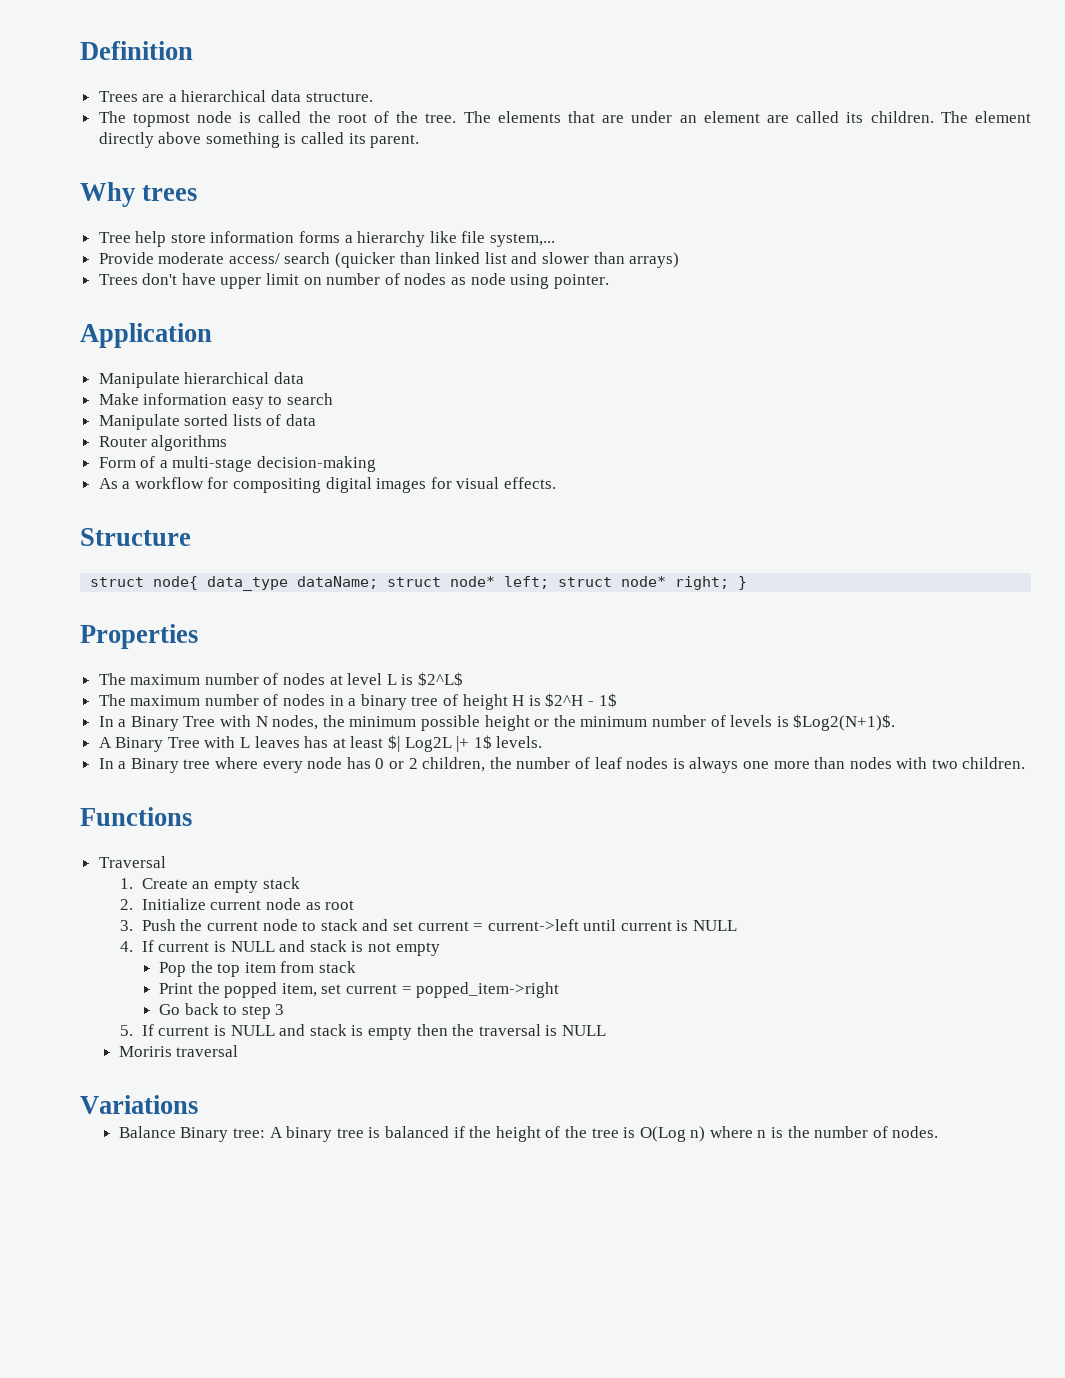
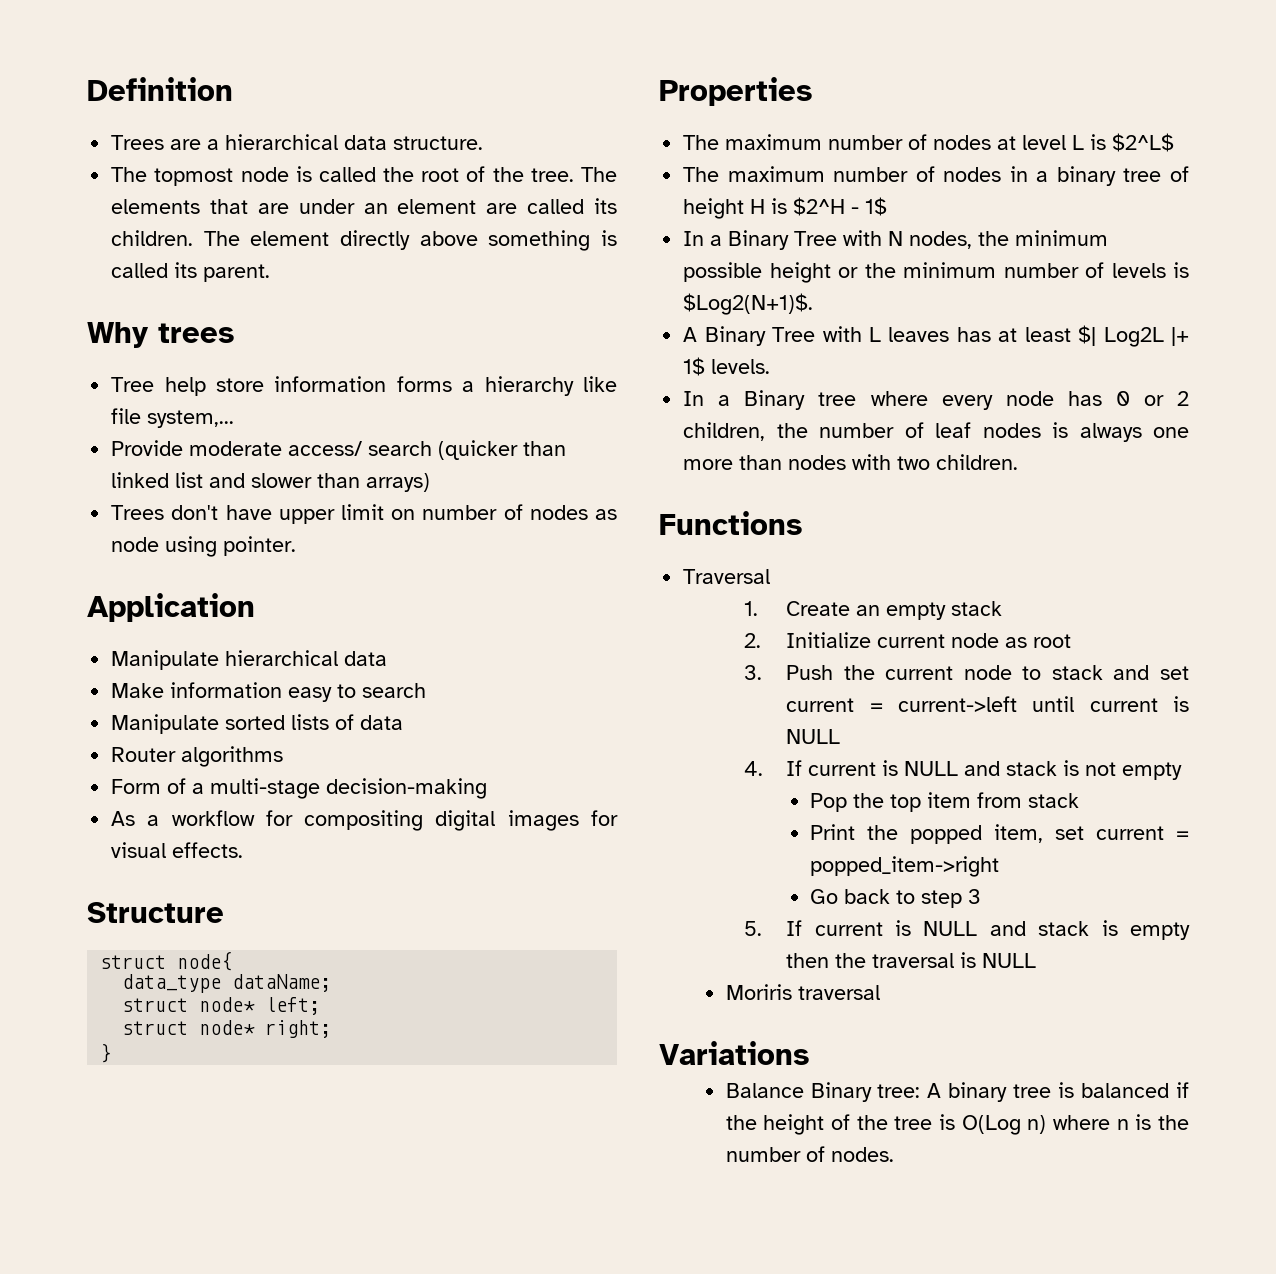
(199, 583) none -> (233, 961) //
(379, 582) none -> (332, 983) //
(550, 582) none -> (321, 1006) //
(730, 583) none -> (332, 1029) //

